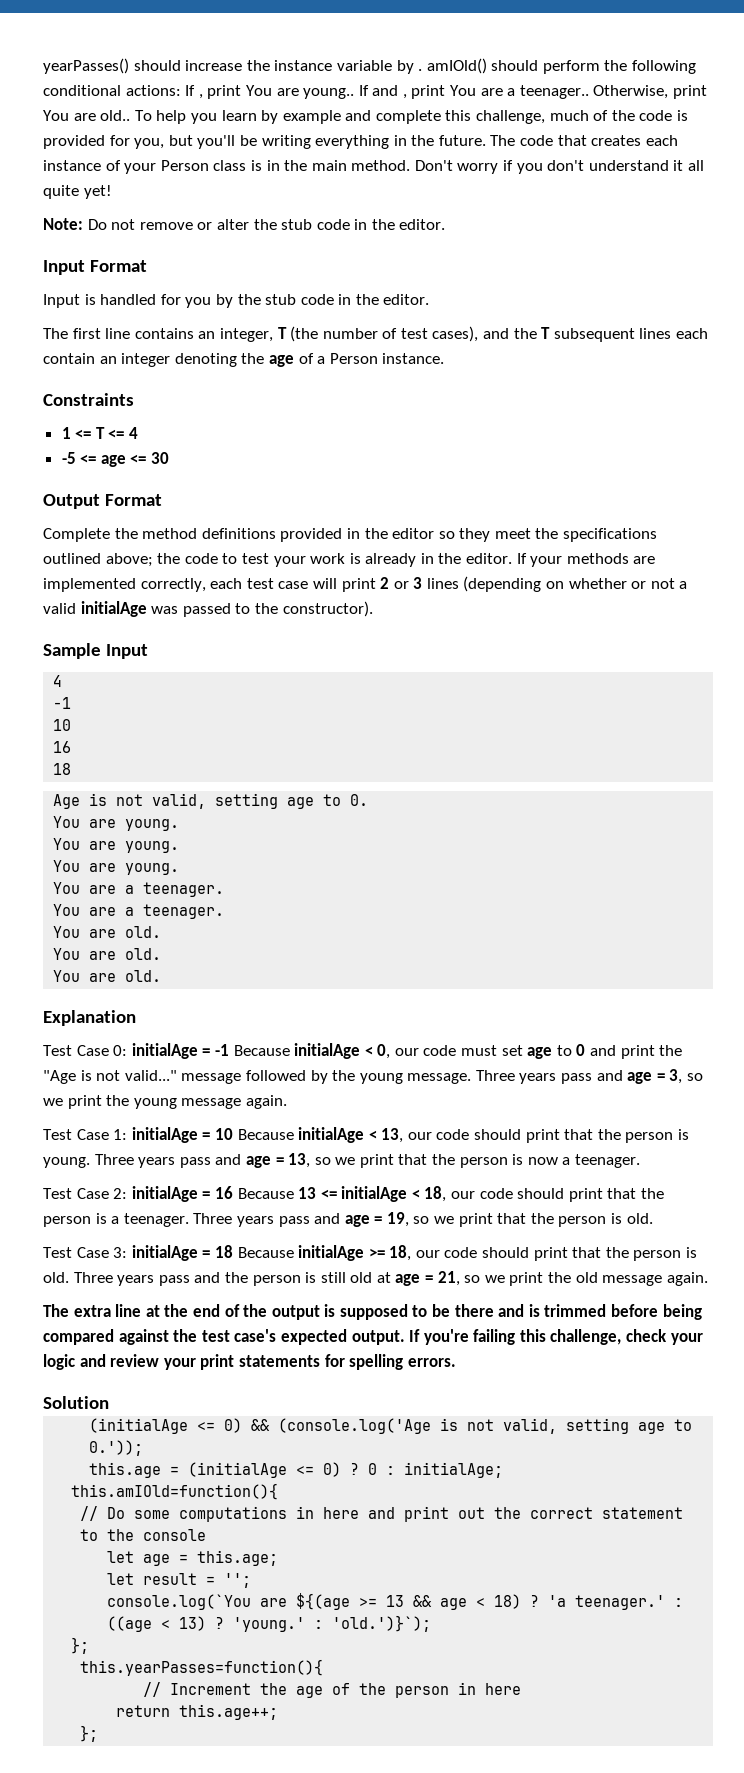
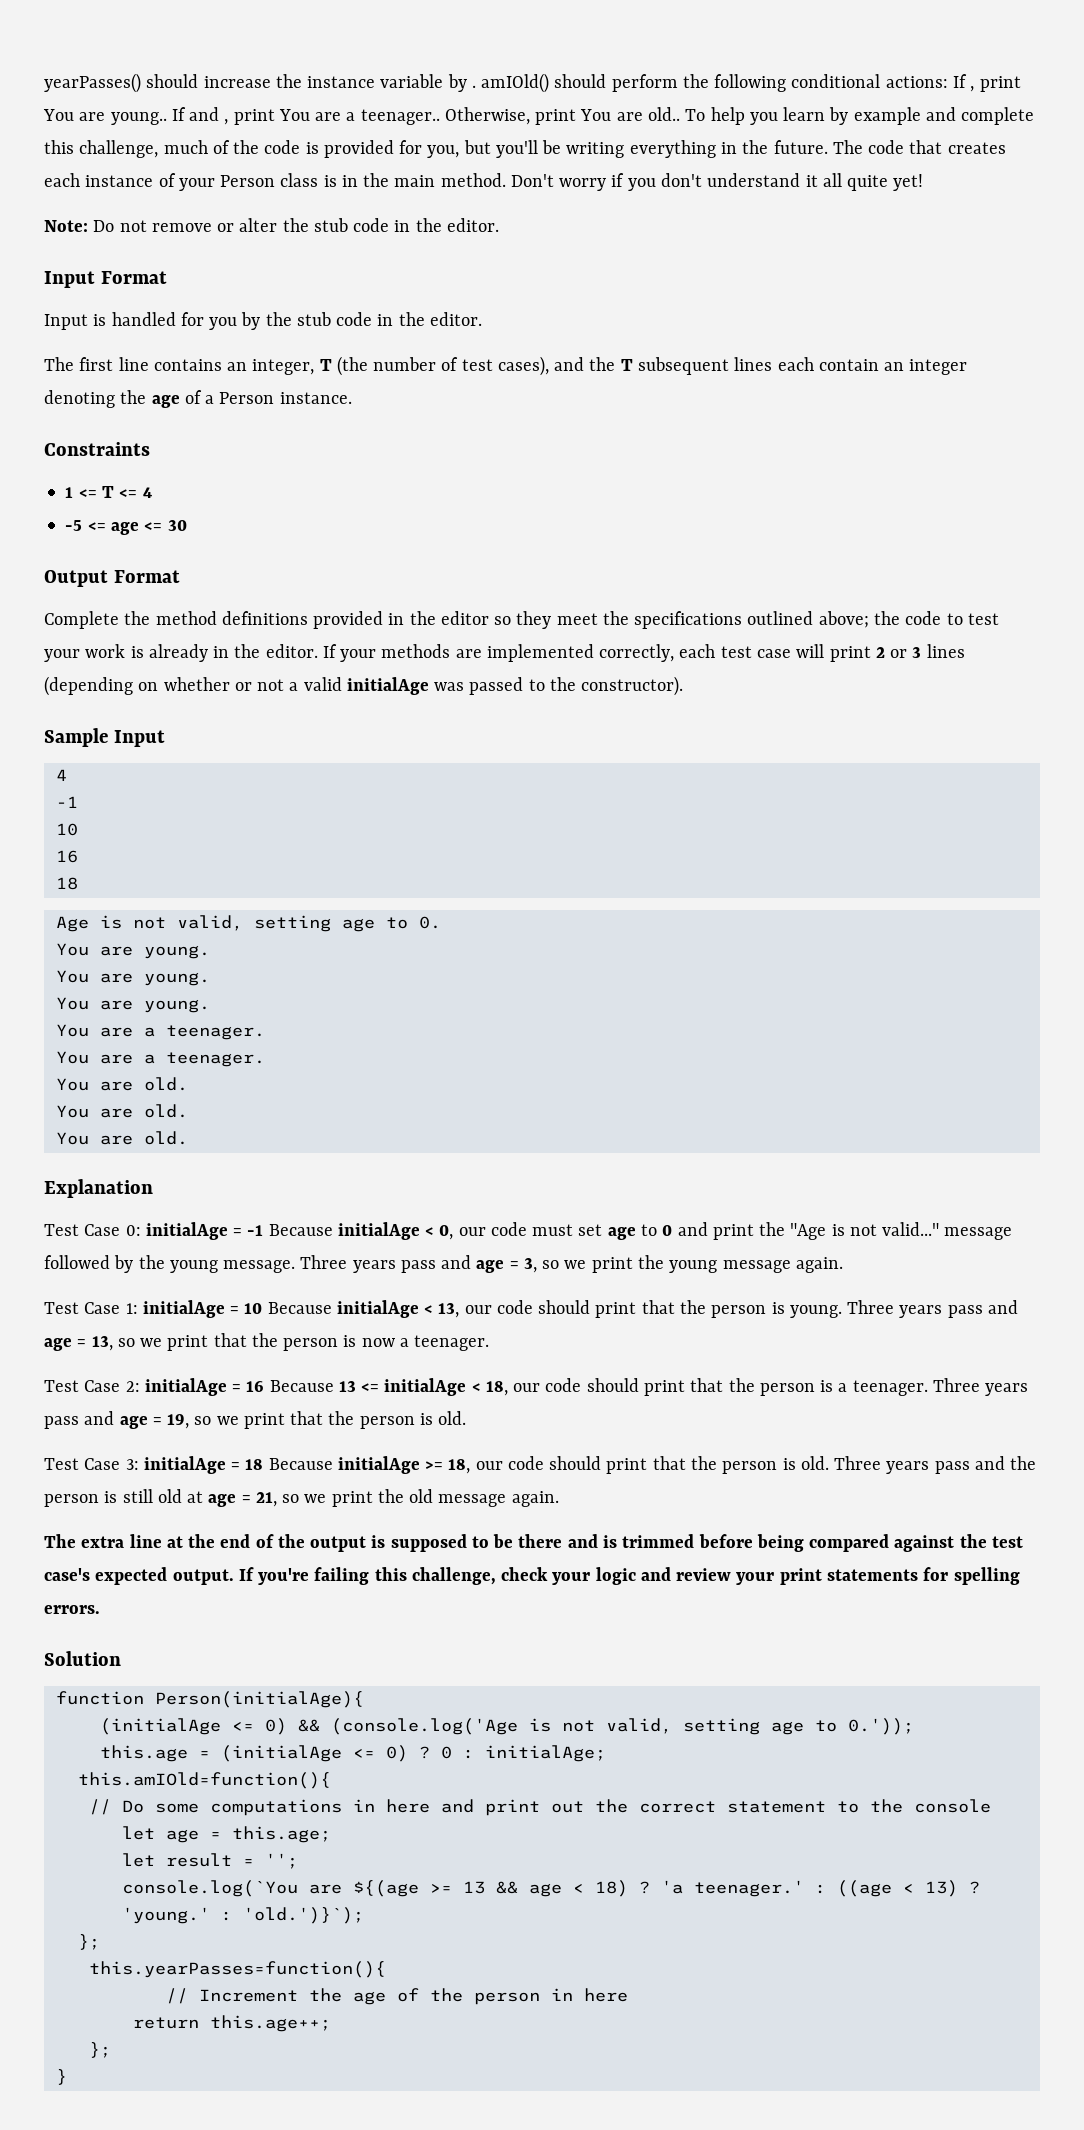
(109, 1402) none -> [55,1691,364,1708] // function Person(initialAge){
(99, 1733) none -> [55,2069,67,2085] // }

